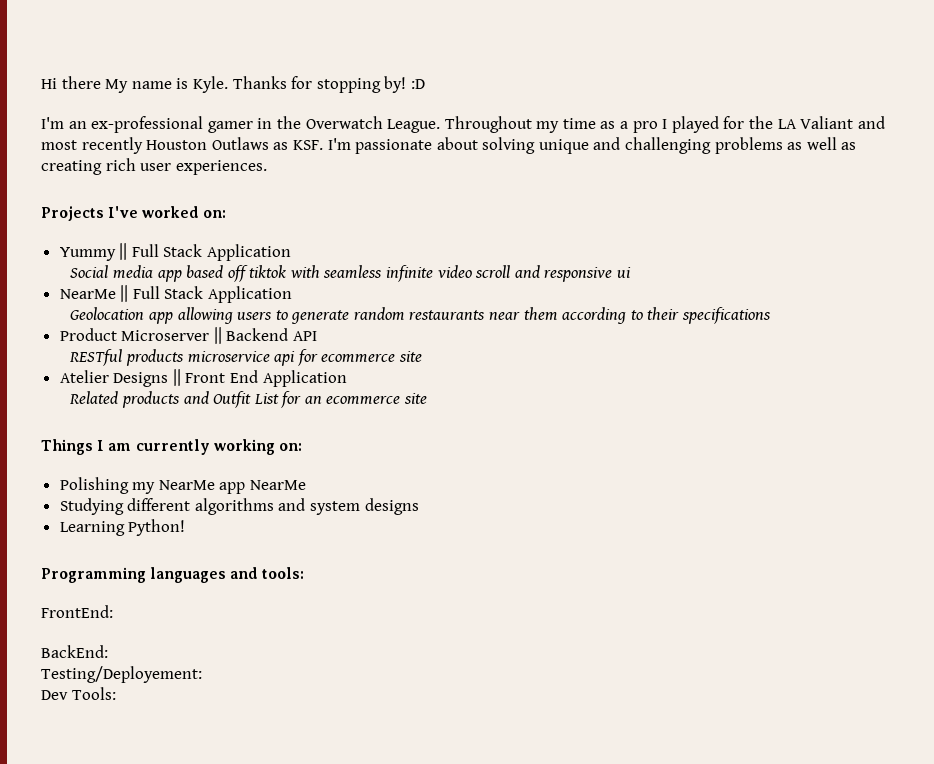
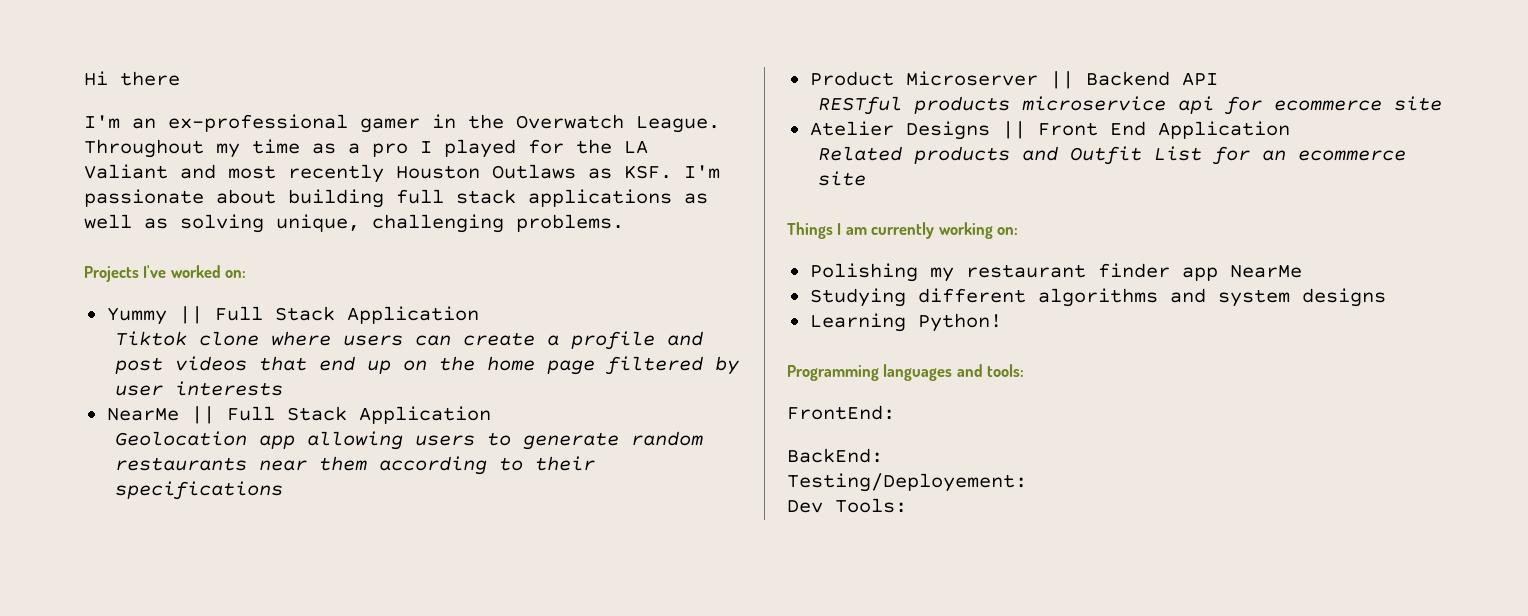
[105,76,425,93] My name is Kyle. Thanks for stopping by! :D -> (180, 78) none
[482,137,857,154] [41,158,267,175] solving unique and challenging problems as well as creating rich user experiences. -> [288,189,708,208] [84,214,624,233] building full stack applications as well as solving unique, challenging problems.
[70,265,632,282] Social media app based off tiktok with seamless infinite video scroll and responsive ui -> [114,331,703,350] [114,356,739,375] [114,381,283,396] Tiktok clone where users can create a profile and post videos that end up on the home page filtered by user interests
[158,480,215,490] NearMe -> [965,263,1170,278] restaurant finder

